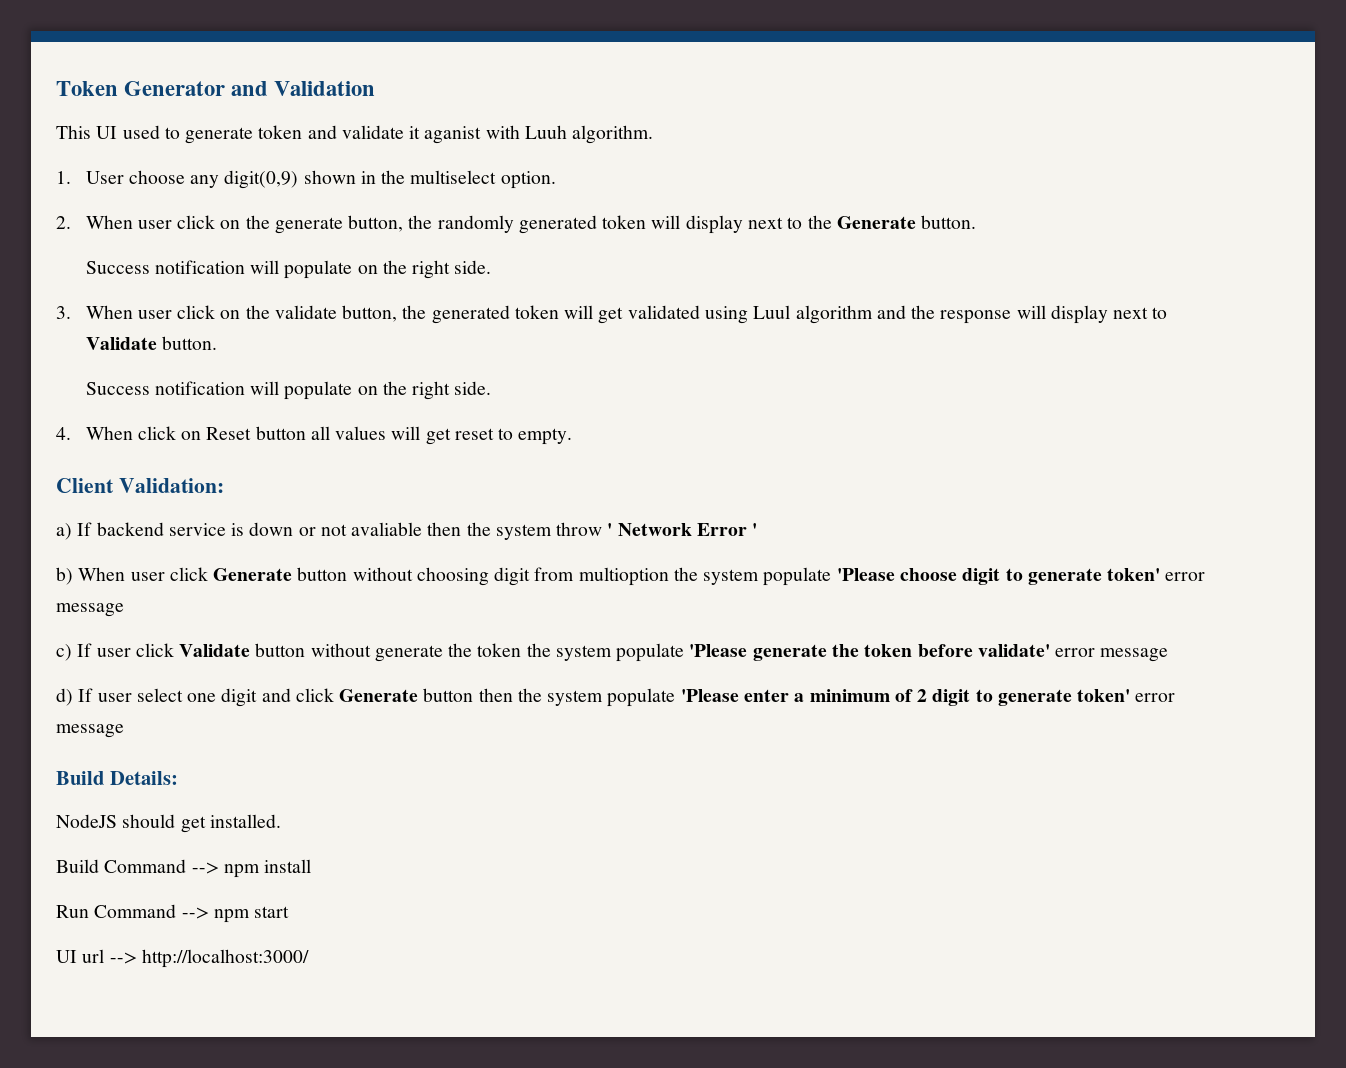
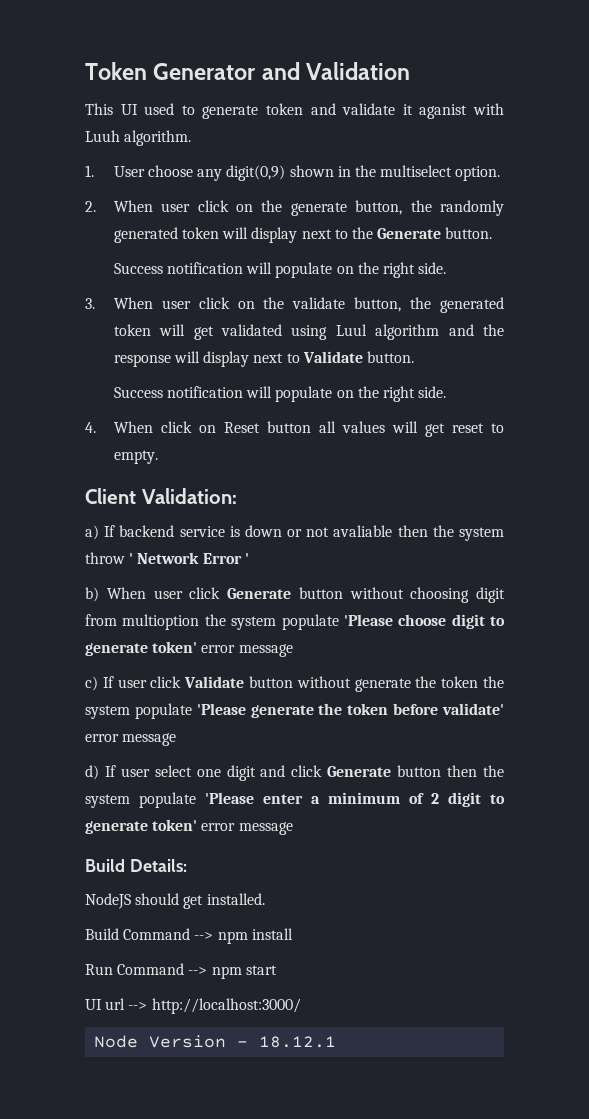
(309, 958) none -> [94,1035,337,1048] // Node Version - 18.12.1

